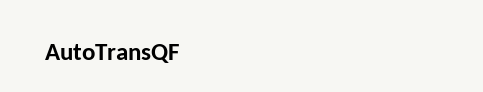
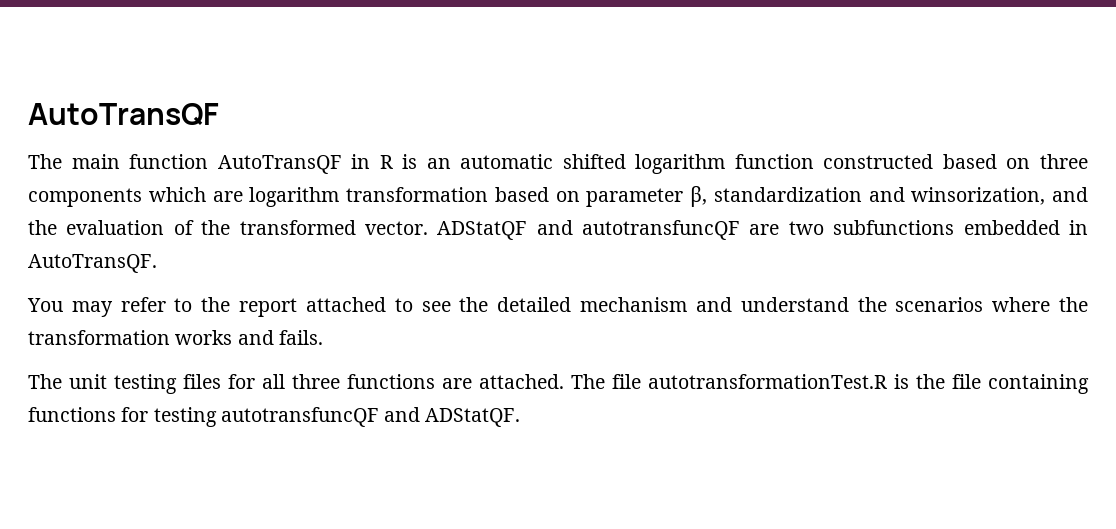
[45,44,179,63] AutoTransQF -> [28,103,219,126] [28,154,1088,174] [28,186,1088,207] [28,220,1089,240] [28,254,157,273] [27,297,1089,317] [28,330,323,345] [28,374,1089,394] [28,407,521,427] AutoTransQF // The main function AutoTransQF in R is an automatic shifted logarithm function constructed based on three components which are logarithm transformation based on parameter β, standardization and winsorization, and the evaluation of the transformed vector. ADStatQF and autotransfuncQF are two subfunctions embedded in AutoTransQF. // You may refer to the report attached to see the detailed mechanism and understand the scenarios where the transformation works and fails. // The unit testing files for all three functions are attached. The file autotransformationTest.R is the file containing functions for testing autotransfuncQF and ADStatQF.

